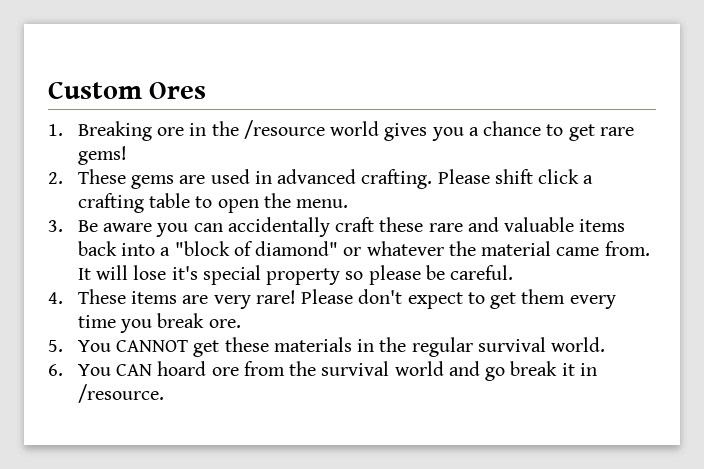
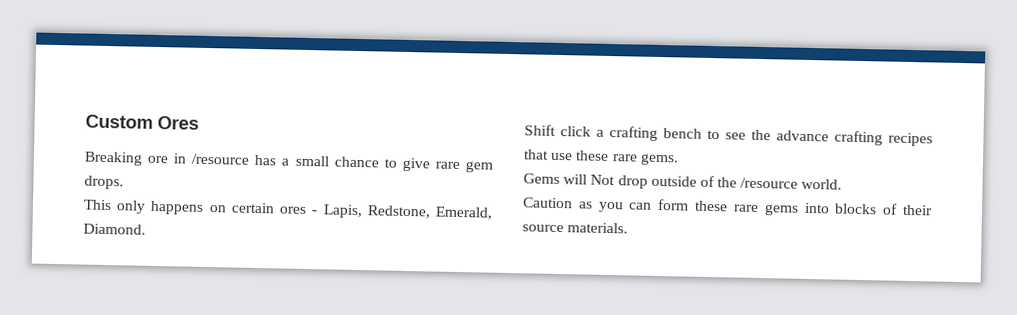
[48,124,63,136] 1. -> (199, 123) none
[211,120,634,141] [77,146,127,165] [48,169,594,189] [77,193,349,213] [48,217,626,237] [77,241,650,256] [77,265,514,285] [48,289,616,309] [77,313,241,333] [48,337,606,357] [48,361,597,381] [77,384,164,403] the /resource world gives you a chance to get rare gems! // 2. These gems are used in advanced crafting. Please shift click a crafting table to open the menu. // 3. Be aware you can accidentally craft these rare and valuable items back into a "block of diamond" or whatever the material came from. It will lose it's special property so please be careful. // 4. These items are very rare! Please don't expect to get them every time you break ore. // 5. You CANNOT get these materials in the regular survival world. // 6. You CAN hoard ore from the survival world and go break it in /resource. -> [191,153,493,173] [84,175,124,190] [83,199,492,220] [83,223,146,235] [524,124,933,147] [523,149,679,166] [523,173,843,190] [523,197,933,216] [522,222,629,234] /resource has a small chance to give rare gem drops. // This only happens on certain ores - Lapis, Redstone, Emerald, Diamond. // Shift click a crafting bench to see the advance crafting recipes that use these rare gems. // Gems will Not drop outside of the /resource world. // Caution as you can form these rare gems into blocks of their source materials.

